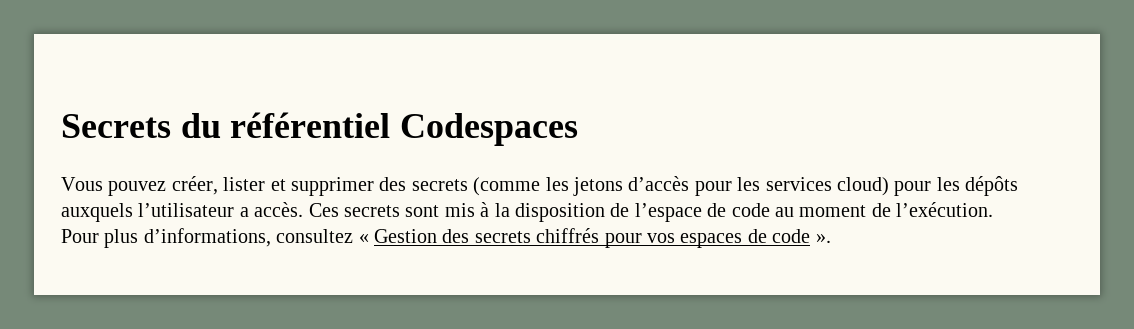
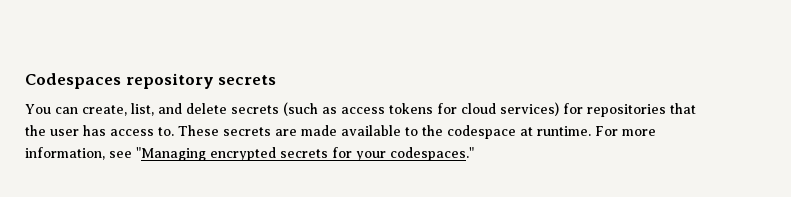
[61,112,579,146] [61,176,1019,196] [61,202,994,222] [61,228,831,248] Secrets du référentiel Codespaces // Vous pouvez créer, lister et supprimer des secrets (comme les jetons d’accès pour les services cloud) pour les dépôts auxquels l’utilisateur a accès. Ces secrets sont mis à la disposition de l’espace de code au moment de l’exécution. Pour plus d’informations, consultez « Gestion des secrets chiffrés pour vos espaces de code ». -> [25,73,277,89] [25,102,696,117] [25,125,656,139] [25,147,474,161] Codespaces repository secrets // You can create, list, and delete secrets (such as access tokens for cloud services) for repositories that the user has access to. These secrets are made available to the codespace at runtime. For more information, see "Managing encrypted secrets for your codespaces."

